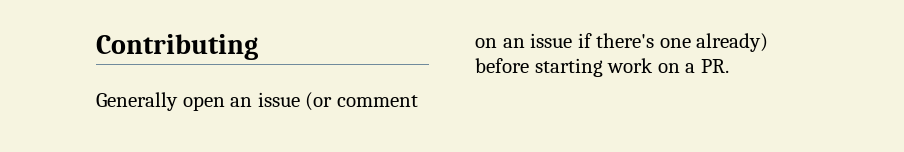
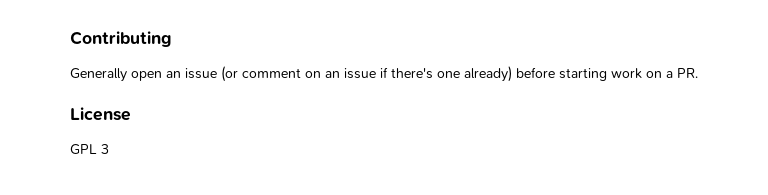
(729, 66) none -> [70,107,131,121] [70,144,109,155] // License // GPL 3

